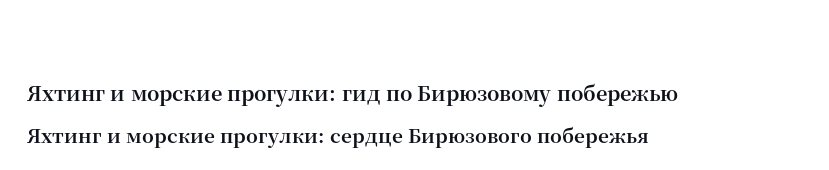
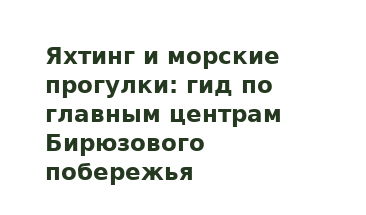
[417,83,678,107] [27,129,403,148] Бирюзовому побережью // Яхтинг и морские прогулки: сердце -> [45,109,282,127] главным центрам

